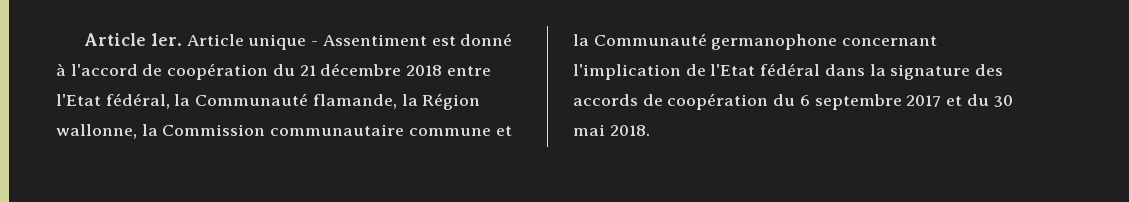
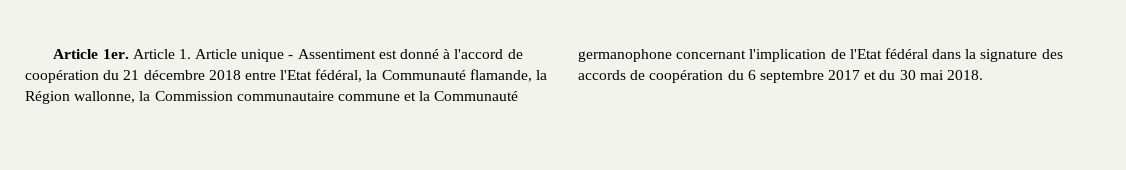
(244, 40) none -> [178,49,238,59] 1. Article

